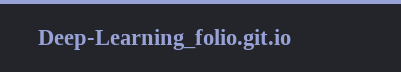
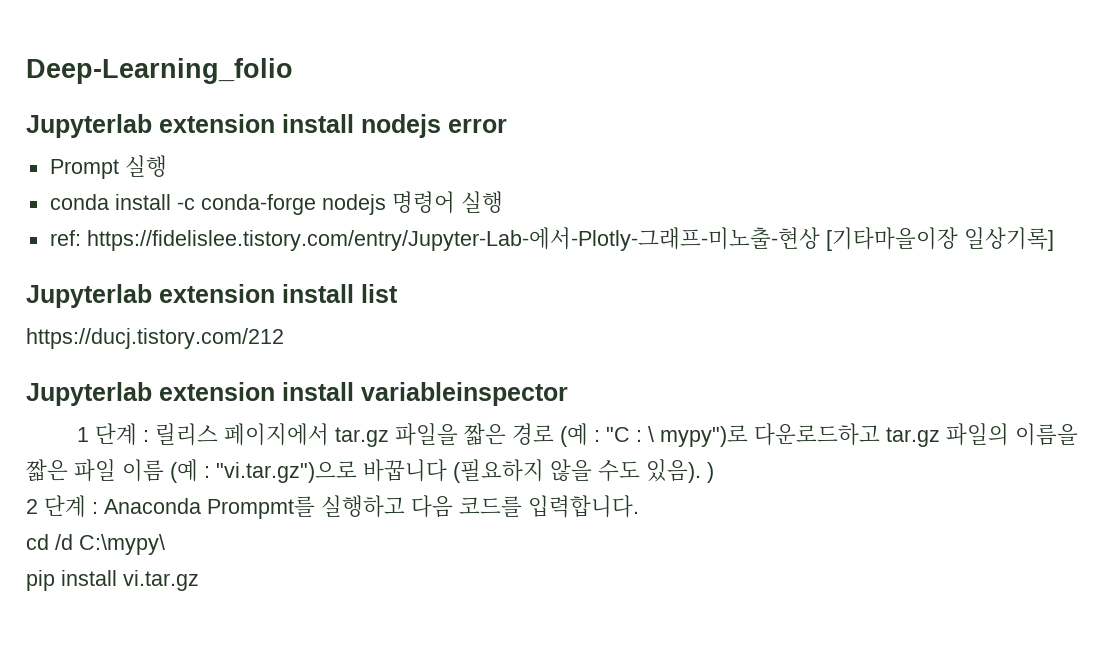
[38,29,291,50] Deep-Learning_folio.git.io -> [26,58,293,84] [26,114,507,138] [49,155,167,179] [49,191,503,215] [49,227,1054,251] [26,284,398,308] [26,328,284,349] [26,382,568,406] [76,423,1078,447] [26,459,714,483] [26,495,639,519] [26,534,165,555] [26,570,199,591] Deep-Learning_folio // Jupyterlab extension install nodejs error // Prompt 실행 // conda install -c conda-forge nodejs 명령어 실행 // ref: https://fidelislee.tistory.com/entry/Jupyter-Lab-에서-Plotly-그래프-미노출-현상 [기타마을이장 일상기록] // Jupyterlab extension install list // https://ducj.tistory.com/212 // Jupyterlab extension install variableinspector // 1 단계 : 릴리스 페이지에서 tar.gz 파일을 짧은 경로 (예 : "C : \ mypy")로 다운로드하고 tar.gz 파일의 이름을 짧은 파일 이름 (예 : "vi.tar.gz")으로 바꿉니다 (필요하지 않을 수도 있음). ) // 2 단계 : Anaconda Prompmt를 실행하고 다음 코드를 입력합니다. // cd /d C:\mypy\ // pip install vi.tar.gz

